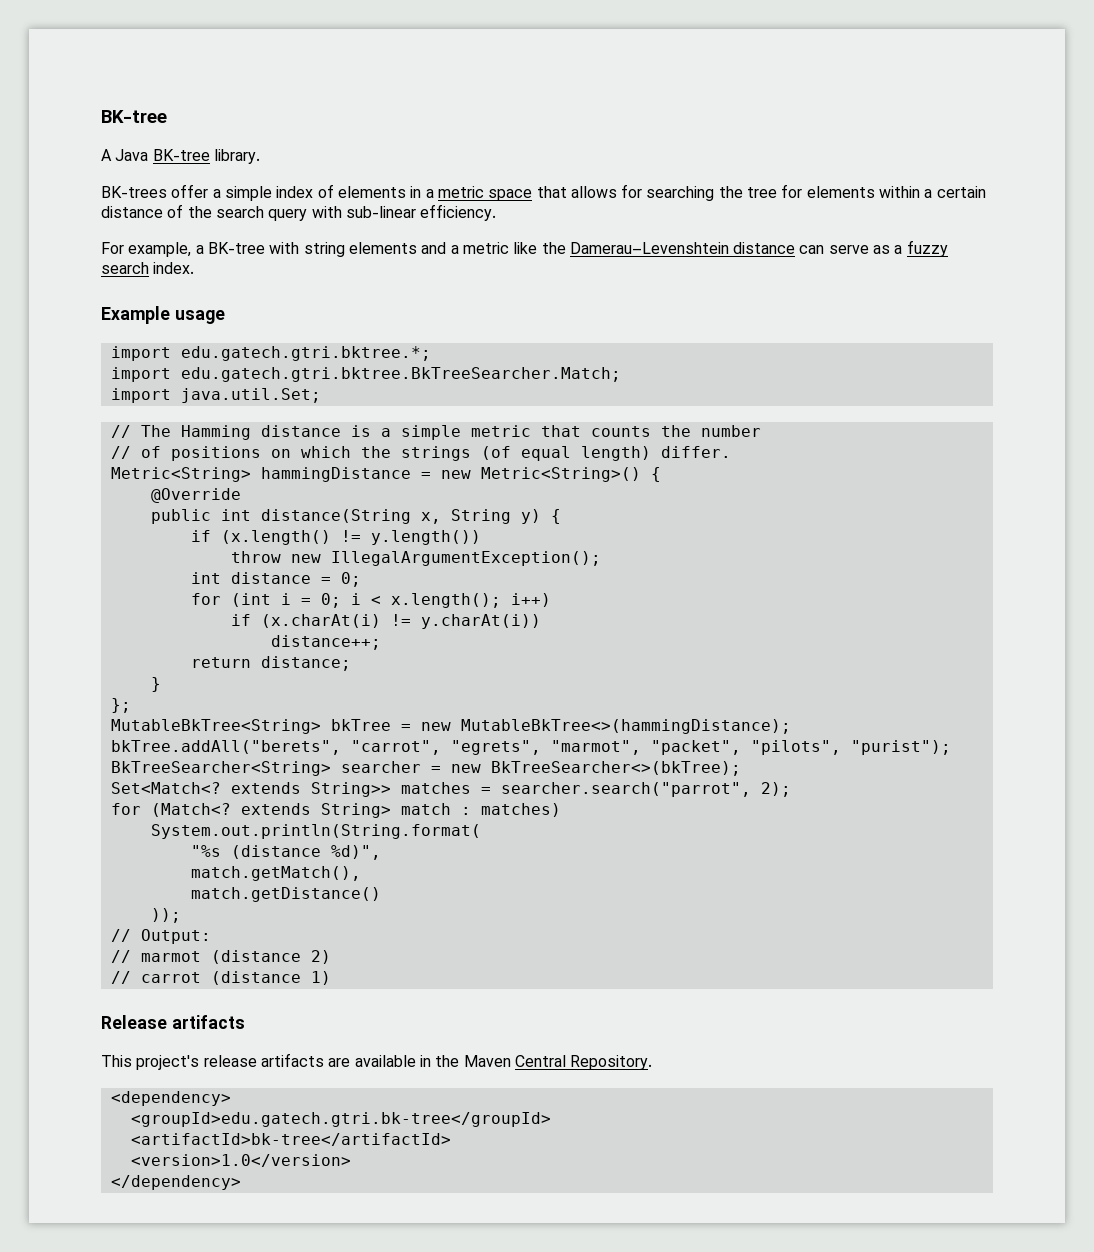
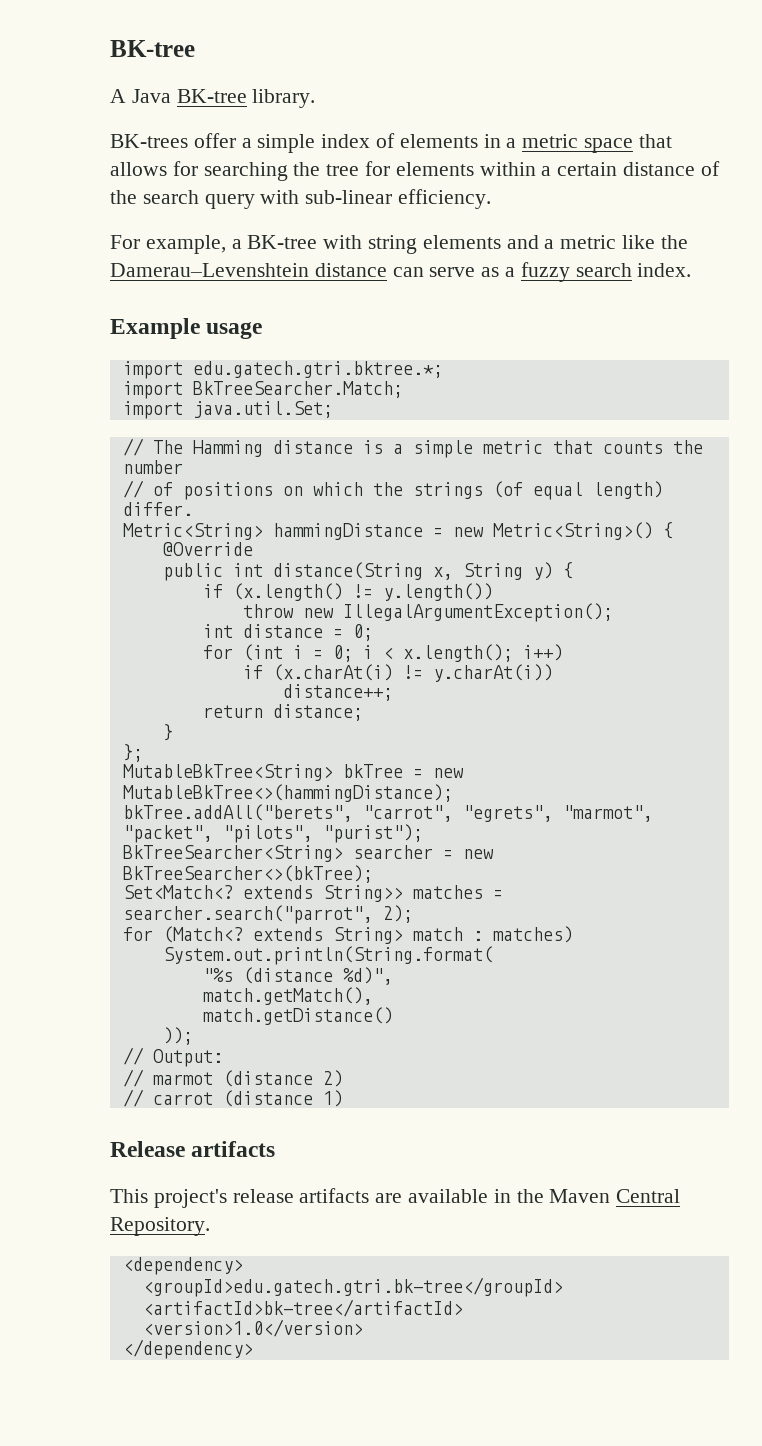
[180,367,621,382] edu.gatech.gtri.bktree.BkTreeSearcher.Match; -> [192,381,403,398] BkTreeSearcher.Match;

